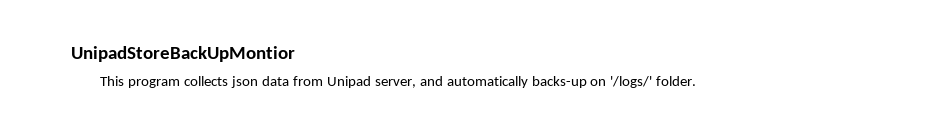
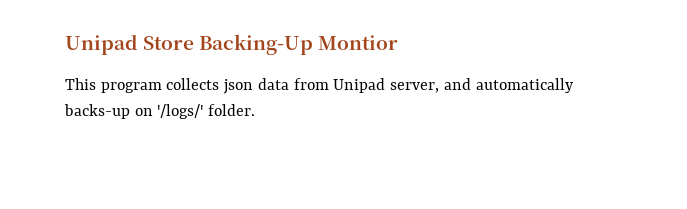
[71,46,295,62] UnipadStoreBackUpMontior -> [65,34,399,55] Unipad Store Backing-Up Montior

